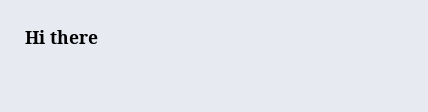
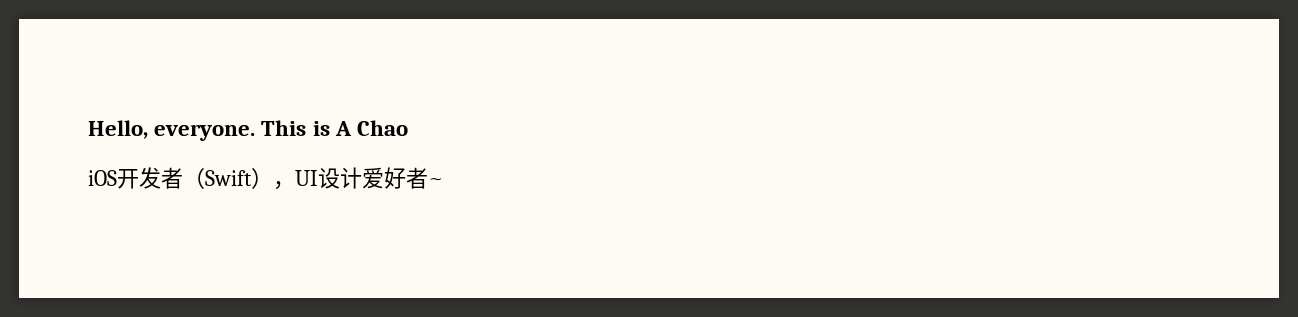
[25,30,98,44] Hi there -> [88,120,409,141] [88,167,444,190] Hello, everyone. This is A Chao // iOS开发者（Swift），UI设计爱好者~

